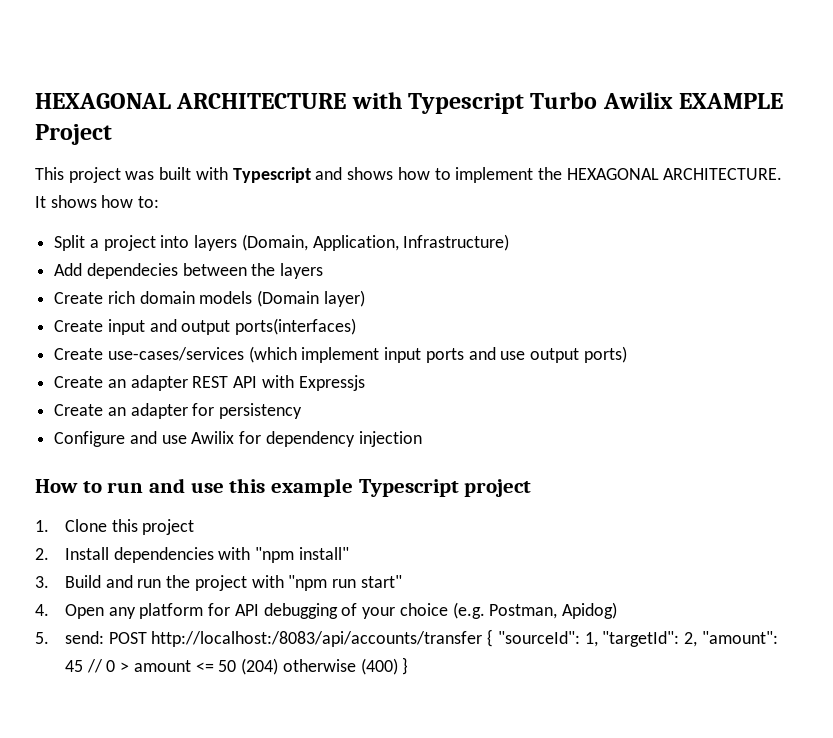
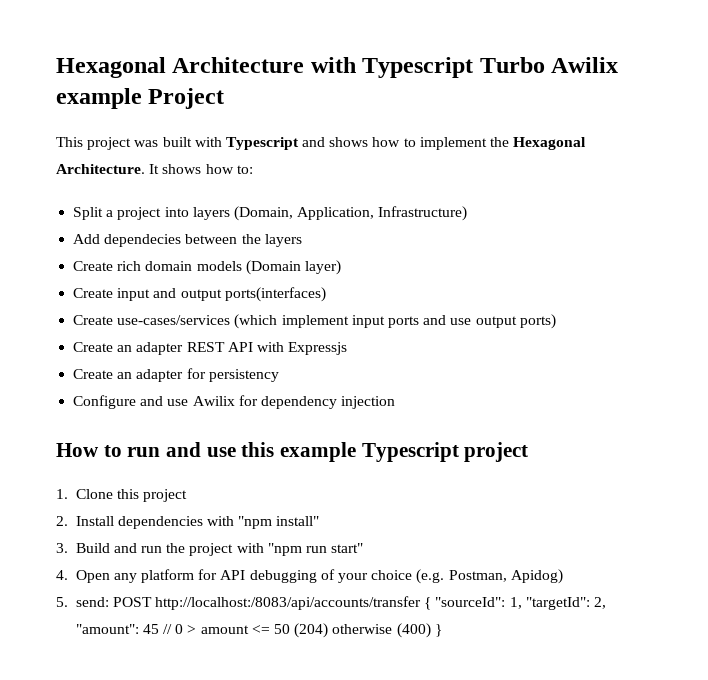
[35,93,347,109] HEXAGONAL ARCHITECTURE -> [56,57,305,78] Hexagonal Architecture
[679,93,784,109] EXAMPLE -> [56,88,142,109] example
[566,168,783,180] HEXAGONAL ARCHITECTURE. -> [513,137,587,150] [56,164,145,174] Hexagonal Architecture.

